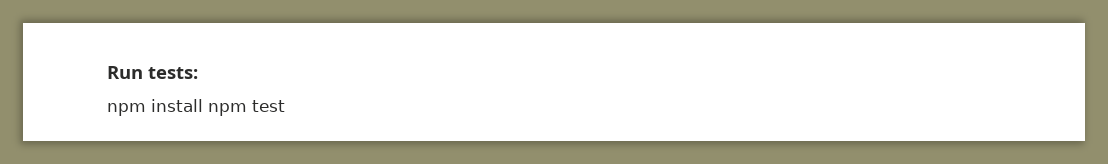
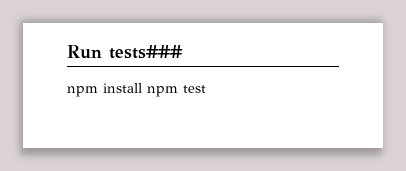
[148,67,198,79] tests: -> [109,45,183,59] tests###

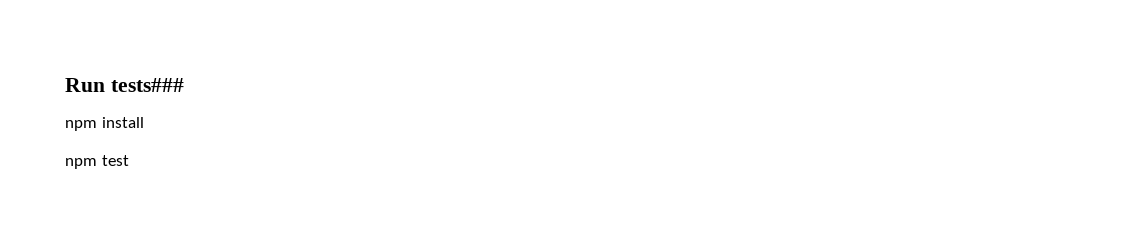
(142, 88) none -> (144, 122) //

